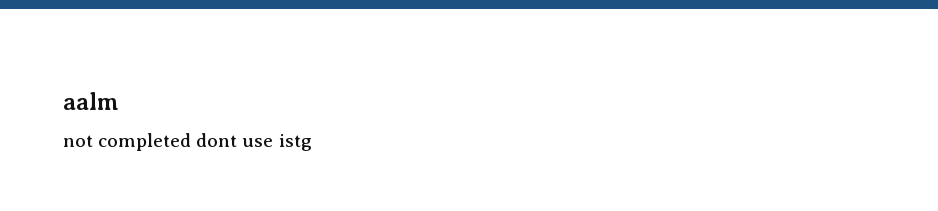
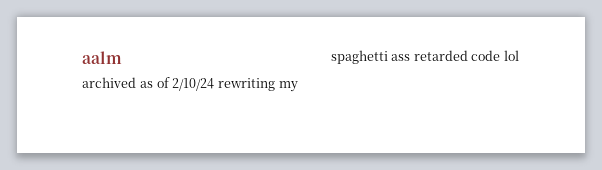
[63,133,312,151] not completed dont use istg -> [82,77,298,92] [331,50,519,64] archived as of 2/10/24 rewriting my spaghetti ass retarded code lol

